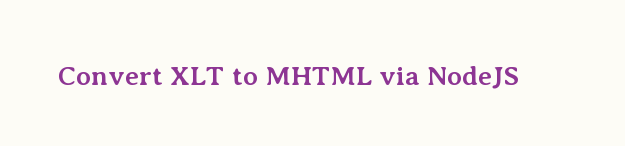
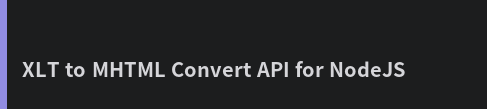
[58,67,163,85] Convert -> (22, 69) none
[379,67,421,85] via -> [171,61,324,77] Convert API for

